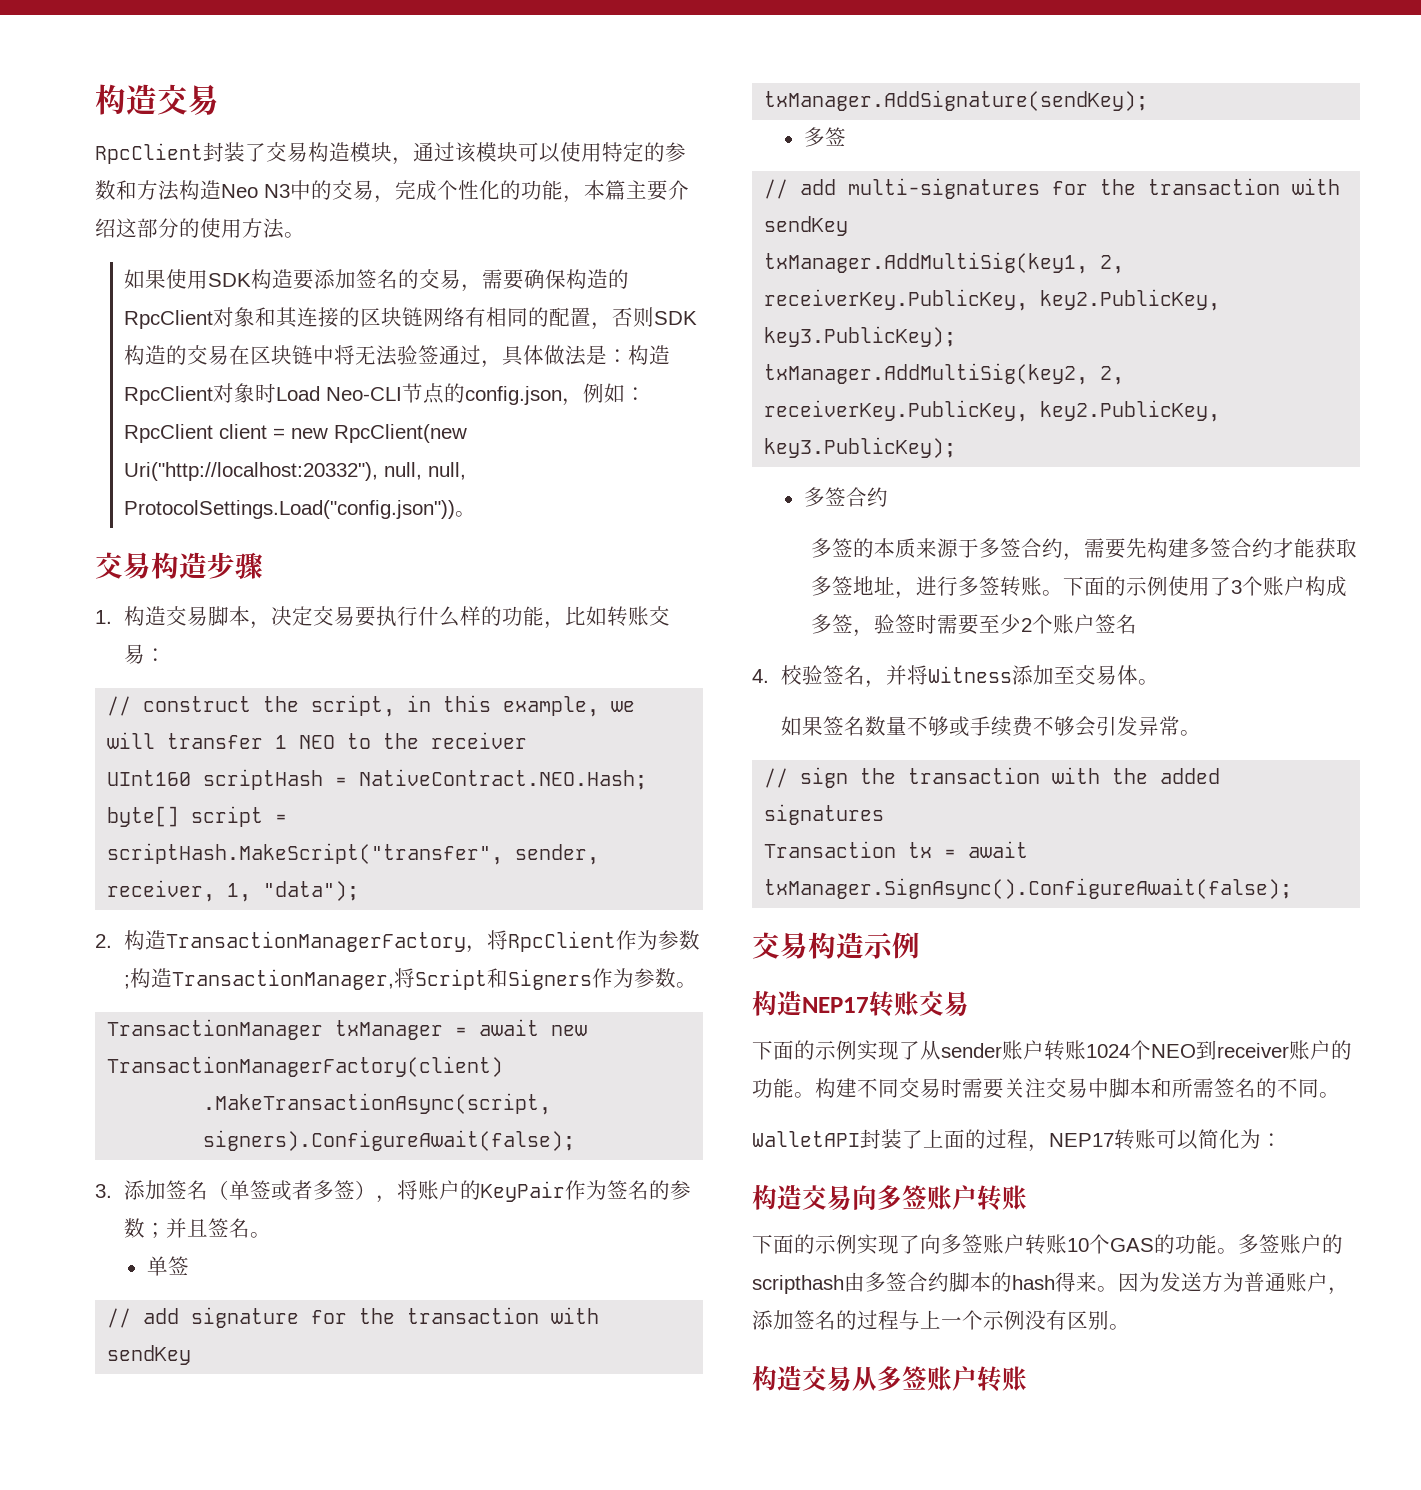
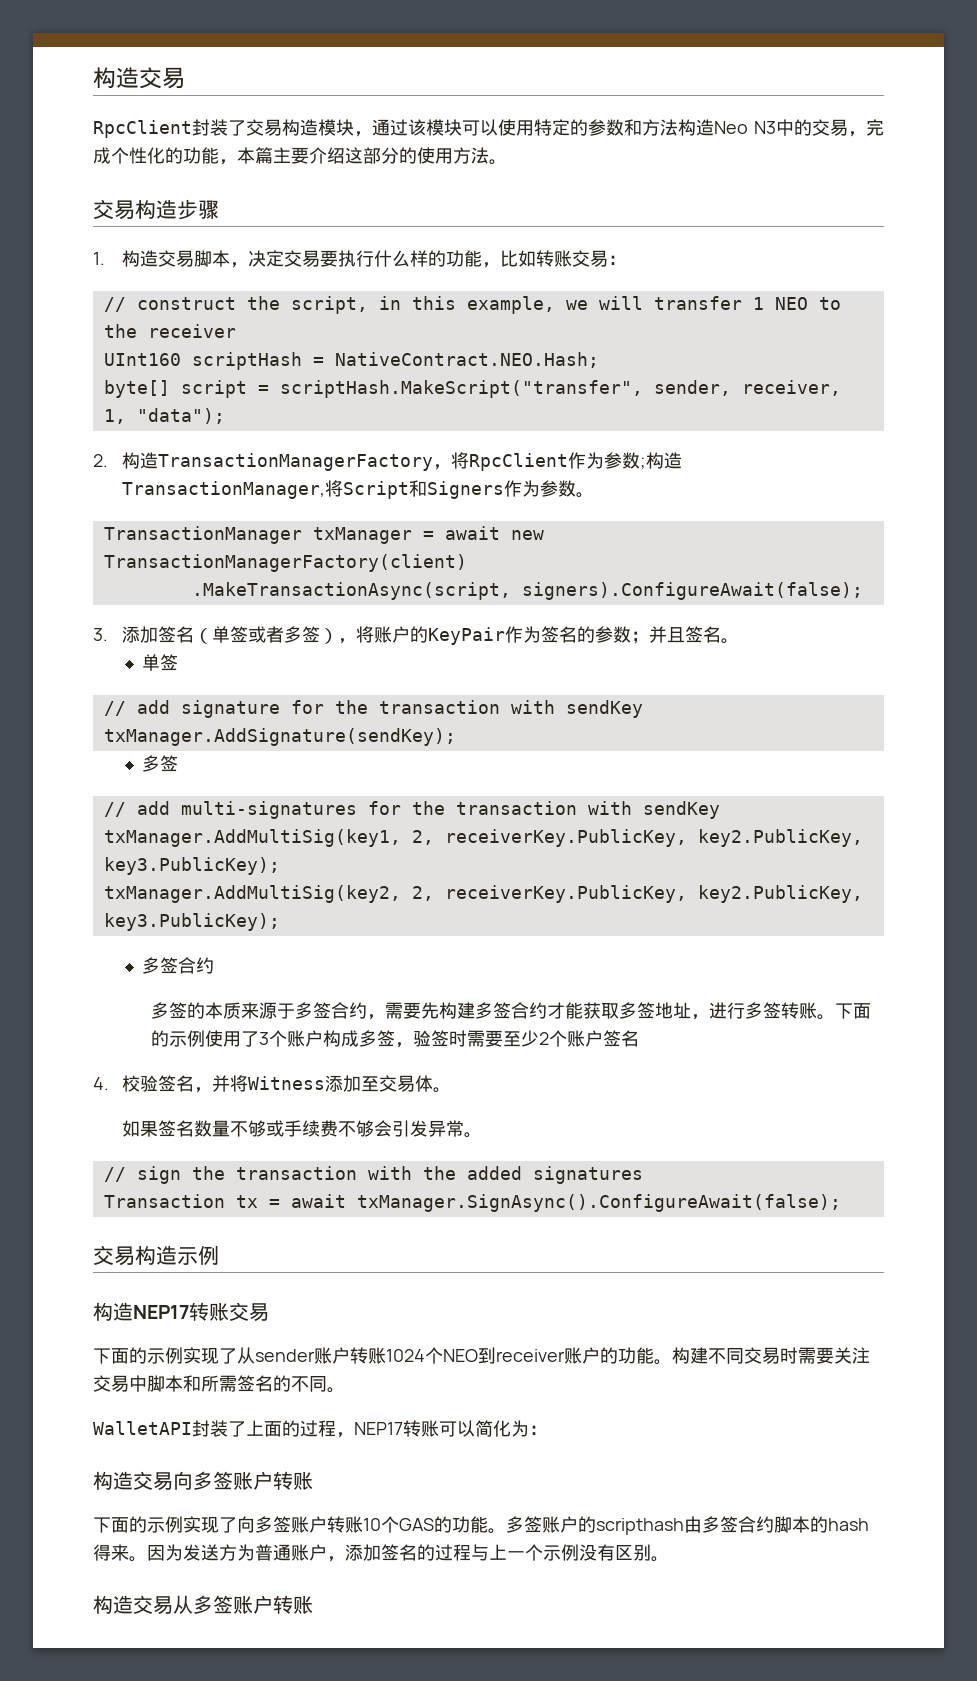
[124,269,630,292] [124,307,698,330] [124,345,671,368] [124,383,647,406] [124,424,468,443] [124,462,467,481] [124,500,477,519] // 如果使用SDK构造要添加签名的交易，需要确保构造的RpcClient对象和其连接的区块链网络有相同的配置，否则SDK构造的交易在区块链中将无法验签通过，具体做法是：构造RpcClient对象时Load Neo-CLI节点的config.json，例如：RpcClient client = new RpcClient(new Uri("http://localhost:20332"), null, null, ProtocolSettings.Load("config.json"))。 -> (507, 162) none

